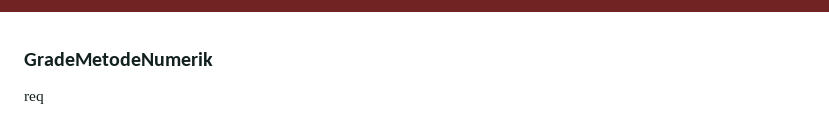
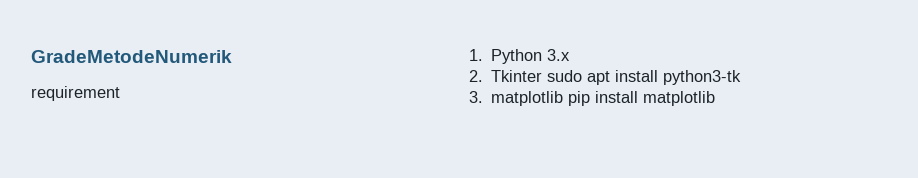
[24,94,44,104] req -> [31,86,120,101] [469,49,571,64] [469,70,742,85] [469,91,716,106] requirement // 1. Python 3.x // 2. Tkinter sudo apt install python3-tk // 3. matplotlib pip install matplotlib

